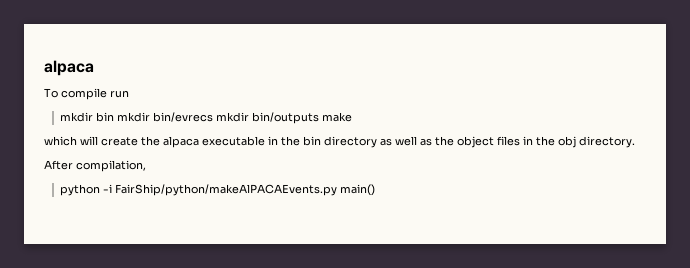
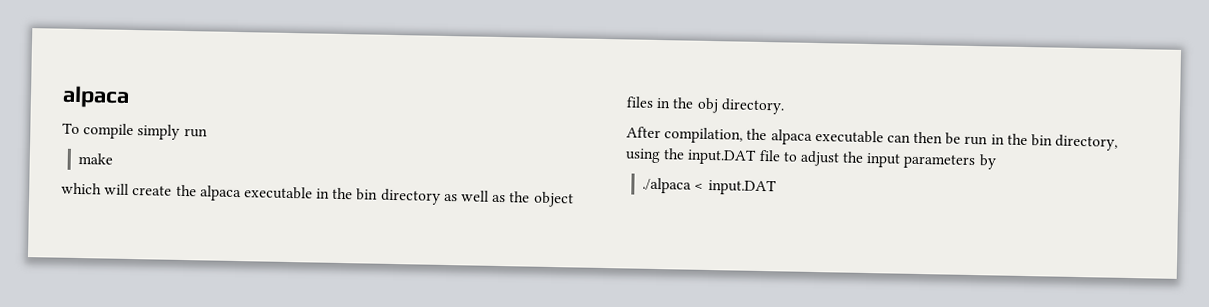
(107, 94) none -> [137,124,181,140] simply
[60,112,320,124] mkdir bin mkdir bin/evrecs mkdir bin/outputs -> (208, 132) none
[60,184,376,196] // python -i FairShip/python/makeAlPACAEvents.py main() -> [746,128,1119,151] [625,148,997,170] [642,177,777,196] the alpaca executable can then be run in the bin directory, using the input.DAT file to adjust the input parameters by // ./alpaca < input.DAT

